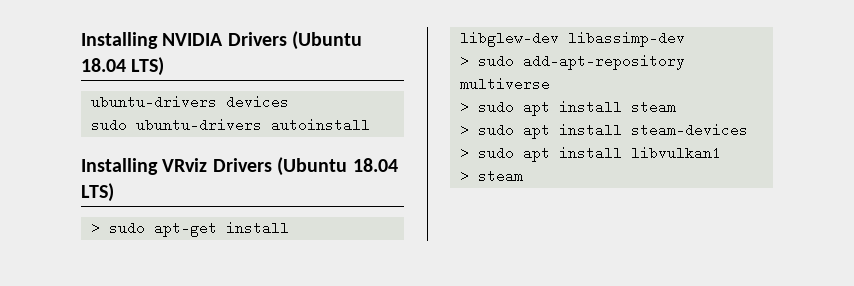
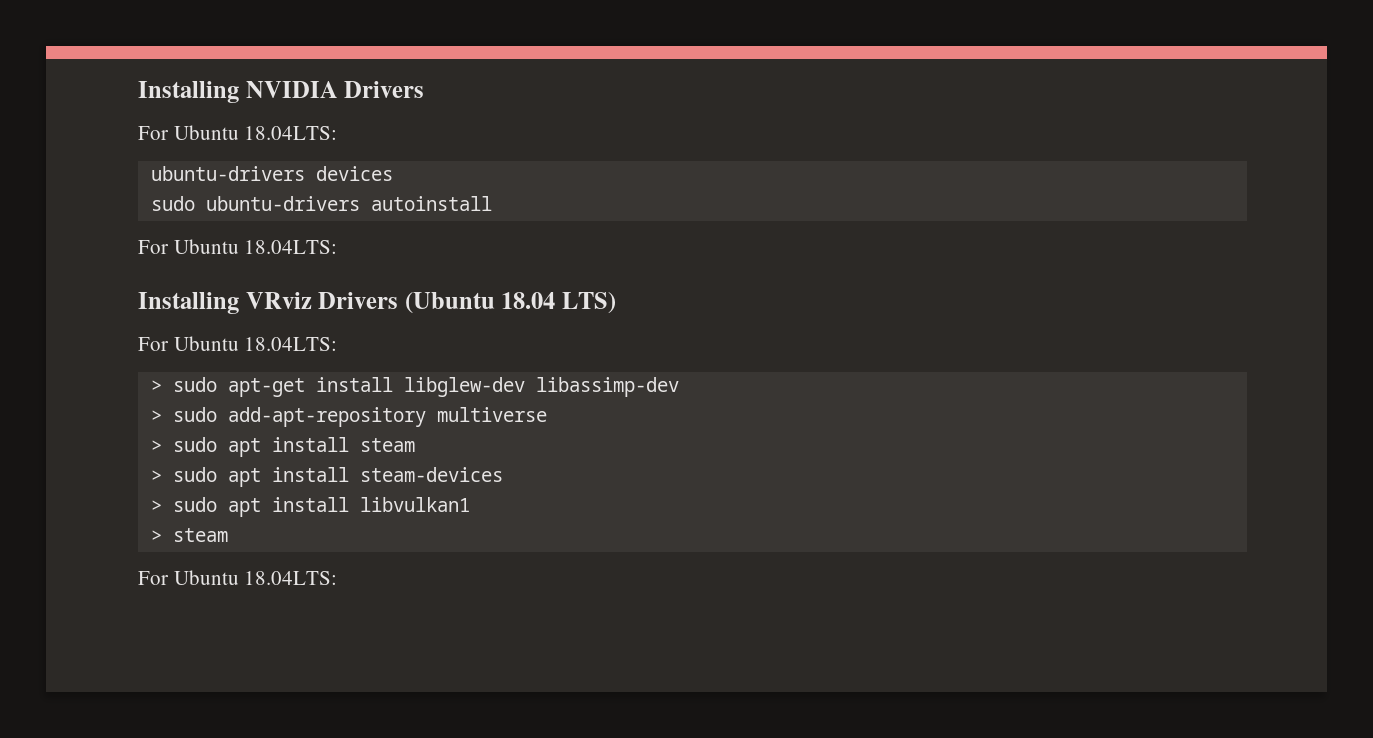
[292,31,363,50] [81,57,165,76] (Ubuntu 18.04 LTS) -> [138,125,338,140] // For Ubuntu 18.04LTS:
(370, 125) none -> [138,239,338,254] // For Ubuntu 18.04LTS:
(114, 192) none -> [138,336,338,351] // For Ubuntu 18.04LTS:
(523, 176) none -> [138,570,338,585] // For Ubuntu 18.04LTS:

